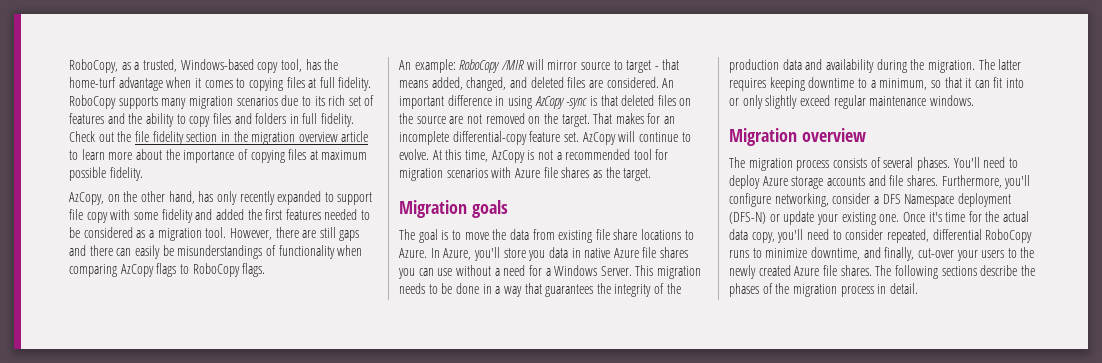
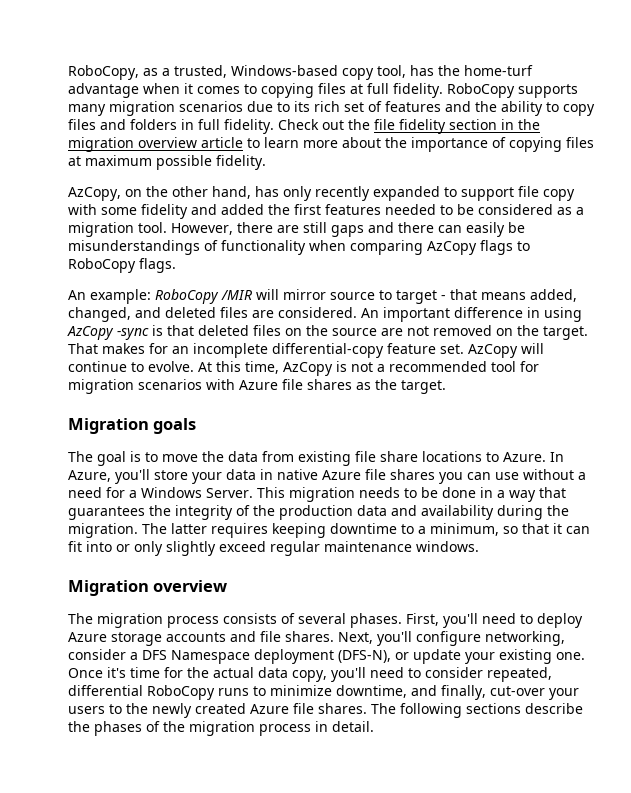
[528,250,546,261] you -> [192,472,222,484] your
[953,157,980,168] You'll -> [406,613,478,628] First, you'll
[941,175,1002,188] Furthermore, -> [338,632,373,644] Next,
[729,212,766,224] (DFS-N) -> [338,650,391,663] (DFS-N),

